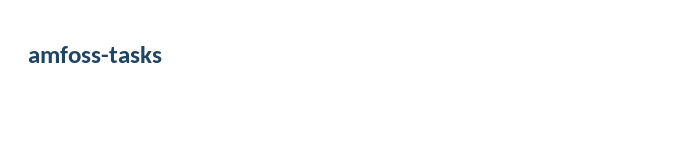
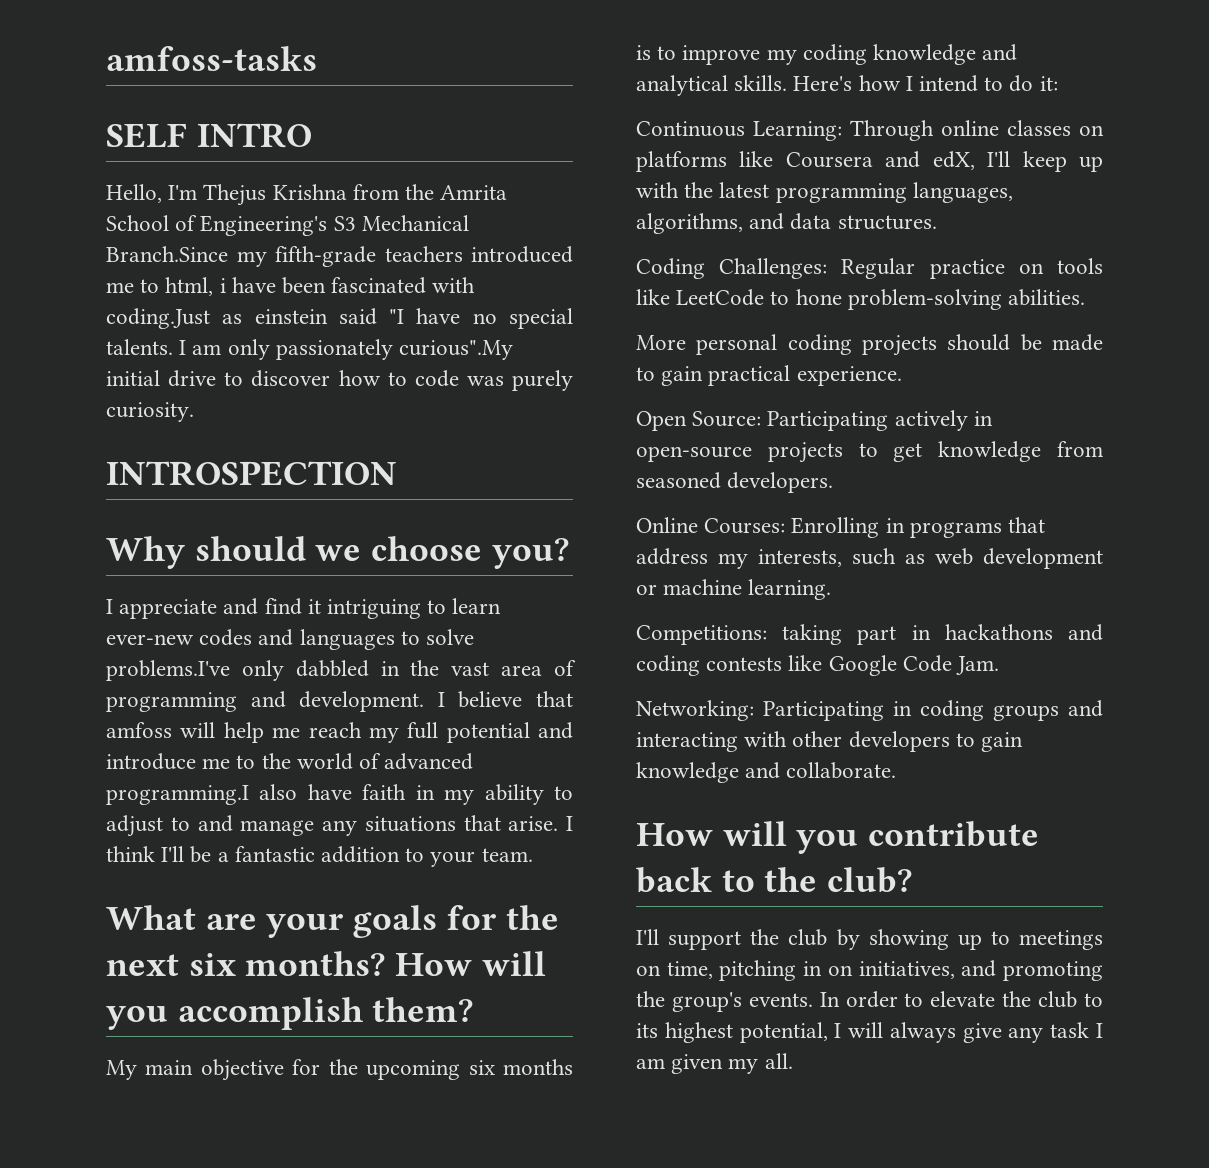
(162, 54) none -> [106,123,312,148] [106,184,508,206] [106,215,469,236] [106,246,573,267] [106,277,476,296] [106,308,573,329] [106,339,514,360] [106,370,573,391] [106,402,194,422] [106,461,397,486] [106,536,569,569] [106,598,502,619] [106,629,475,650] [106,660,576,681] [106,691,573,712] [106,722,573,743] [106,753,474,770] [106,784,573,805] [106,815,573,837] [106,846,533,867] [106,905,559,938] [106,951,546,976] [106,997,474,1030] [106,1059,573,1081] [636,44,1018,65] [636,75,1058,96] [636,120,1104,141] [636,151,1103,172] [636,182,1013,203] [636,213,937,234] [636,258,1103,279] [636,289,1086,310] [636,334,1103,356] [636,365,902,386] [636,410,993,431] [636,441,1103,463] [636,472,834,493] [636,517,1046,538] [636,548,1103,569] [636,579,832,600] [636,624,1103,645] [636,655,1000,676] [636,700,1103,721] [636,731,1024,752] [636,762,897,783] [636,821,1040,854] [636,867,913,893] [636,929,1103,950] [636,960,1103,981] [636,991,1103,1012] [636,1022,1103,1043] [636,1053,793,1074] // SELF INTRO // Hello, I'm Thejus Krishna from the Amrita School of Engineering's S3 Mechanical Branch.Since my fifth-grade teachers introduced me to html, i have been fascinated with coding.Just as einstein said "I have no special talents. I am only passionately curious".My initial drive to discover how to code was purely curiosity. // INTROSPECTION // Why should we choose you? // I appreciate and find it intriguing to learn ever-new codes and languages to solve problems.I've only dabbled in the vast area of programming and development. I believe that amfoss will help me reach my full potential and introduce me to the world of advanced programming.I also have faith in my ability to adjust to and manage any situations that arise. I think I'll be a fantastic addition to your team. // What are your goals for the next six months? How will you accomplish them? // My main objective for the upcoming six months is to improve my coding knowledge and analytical skills. Here's how I intend to do it: // Continuous Learning: Through online classes on platforms like Coursera and edX, I'll keep up with the latest programming languages, algorithms, and data structures. // Coding Challenges: Regular practice on tools like LeetCode to hone problem-solving abilities. // More personal coding projects should be made to gain practical experience. // Open Source: Participating actively in open-source projects to get knowledge from seasoned developers. // Online Courses: Enrolling in programs that address my interests, such as web development or machine learning. // Competitions: taking part in hackathons and coding contests like Google Code Jam. // Networking: Participating in coding groups and interacting with other developers to gain knowledge and collaborate. // How will you contribute back to the club? // I'll support the club by showing up to meetings on time, pitching in on initiatives, and promoting the group's events. In order to elevate the club to its highest potential, I will always give any task I am given my all.

